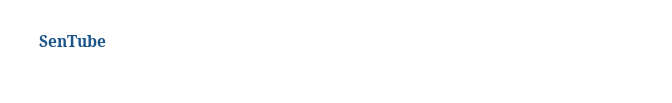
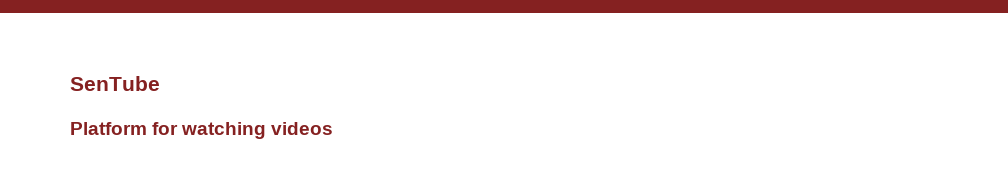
(106, 41) none -> [70,122,334,139] // Platform for watching videos

